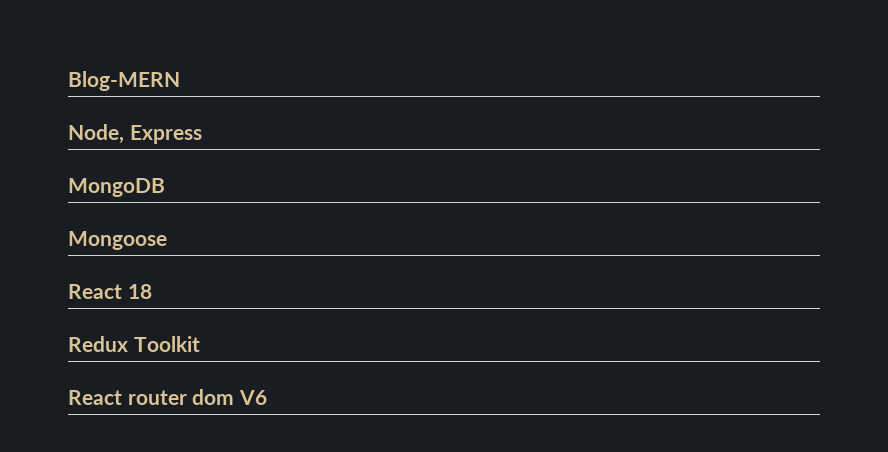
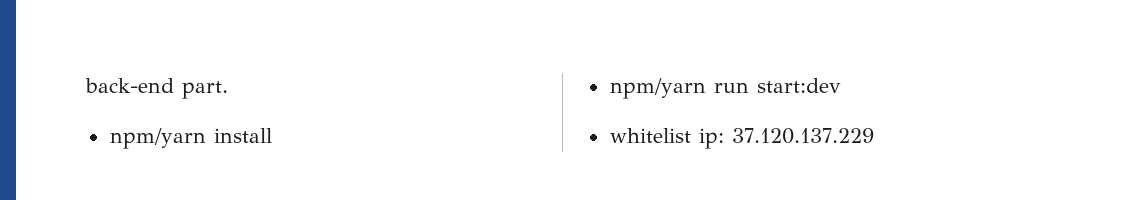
[68,71,180,91] [68,124,202,144] [68,178,165,197] [68,231,167,250] [68,284,152,299] [68,336,200,352] [68,389,268,405] Blog-MERN // Node, Express // MongoDB // Mongoose // React 18 // Redux Toolkit // React router dom V6 -> [85,78,228,99] [109,128,272,149] [609,78,841,99] [609,128,874,149] back-end part. // npm/yarn install // npm/yarn run start:dev // whitelist ip: 37.120.137.229

